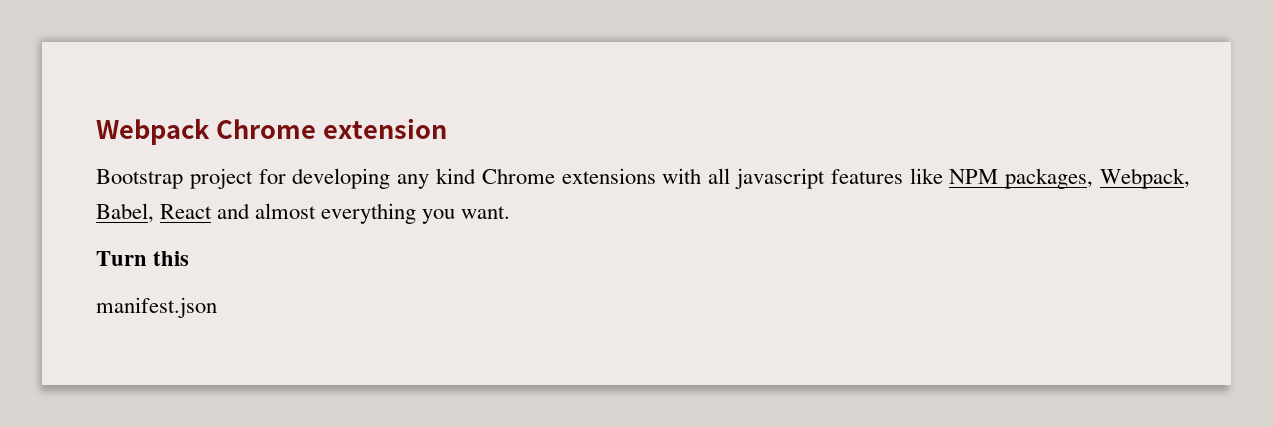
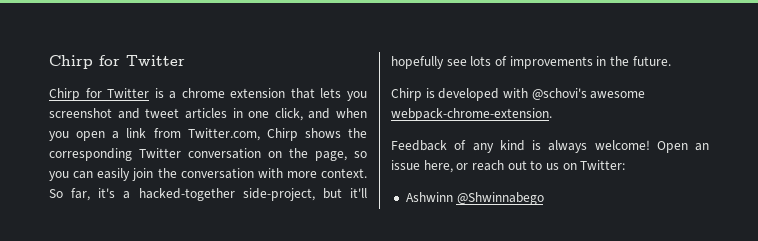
[96,118,447,145] [96,168,1190,189] [96,203,511,224] [96,251,190,266] [96,297,217,318] Webpack Chrome extension // Bootstrap project for developing any kind Chrome extensions with all javascript features like NPM packages, Webpack, Babel, React and almost everything you want. // Turn this // manifest.json -> [49,55,185,69] [49,88,367,101] [49,108,367,121] [49,128,367,141] [49,148,367,161] [49,168,367,181] [49,188,368,201] [391,56,671,69] [391,88,646,101] [391,108,552,121] [391,140,709,153] [391,160,626,173] [405,192,544,205] Chirp for Twitter // Chirp for Twitter is a chrome extension that lets you screenshot and tweet articles in one click, and when you open a link from Twitter.com, Chirp shows the corresponding Twitter conversation on the page, so you can easily join the conversation with more context. So far, it's a hacked-together side-project, but it'll hopefully see lots of improvements in the future. // Chirp is developed with @schovi's awesome webpack-chrome-extension. // Feedback of any kind is always welcome! Open an issue here, or reach out to us on Twitter: // Ashwinn @Shwinnabego

